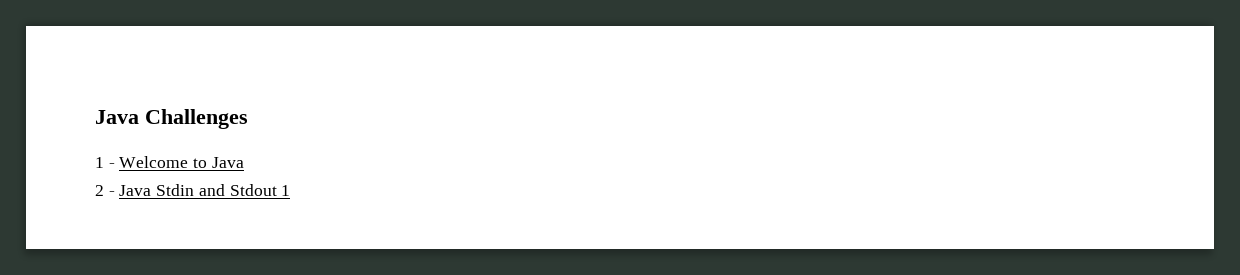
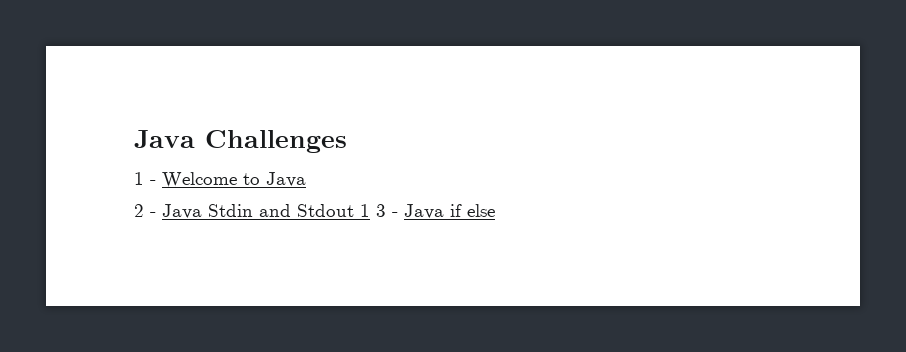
(291, 190) none -> [376,204,495,219] 3 - Java if else

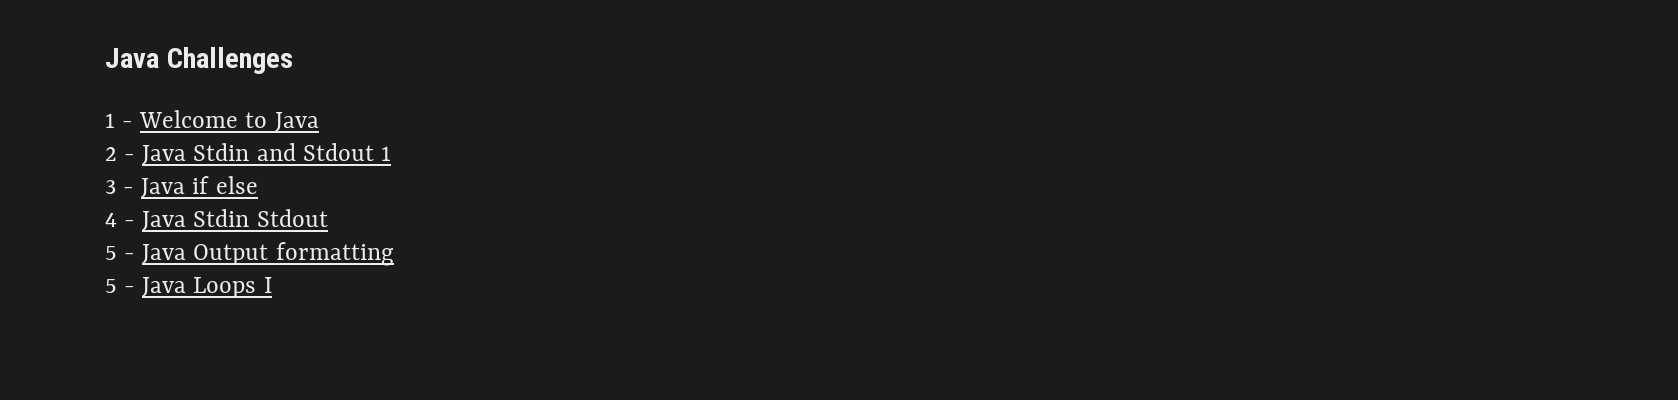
(370, 210) none -> (391, 153) //
(495, 210) none -> [105,209,328,231] [105,242,394,266] [105,277,272,298] // 4 - Java Stdin Stdout // 5 - Java Output formatting // 5 - Java Loops I

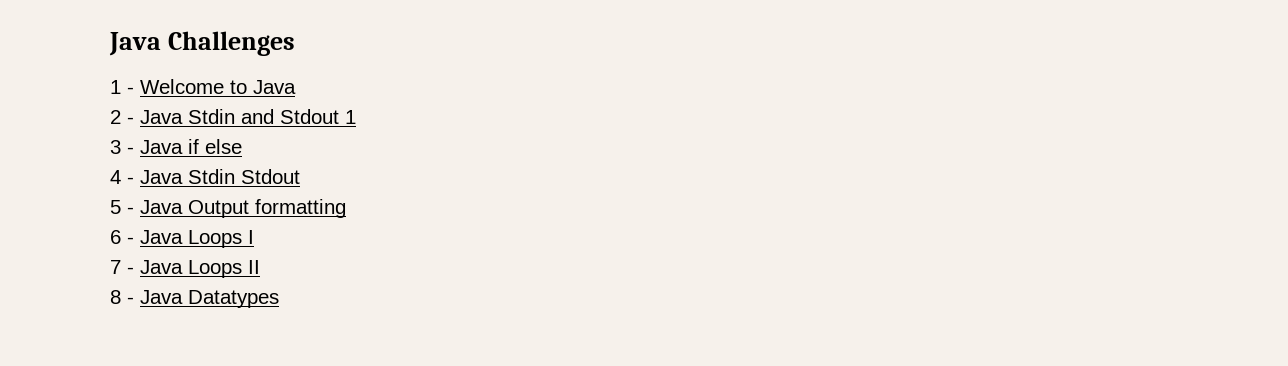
[105,279,117,293] 5 -> [110,230,121,244] 6
(272, 285) none -> [110,260,260,278] [110,290,279,308] // 7 - Java Loops II // 8 - Java Datatypes

